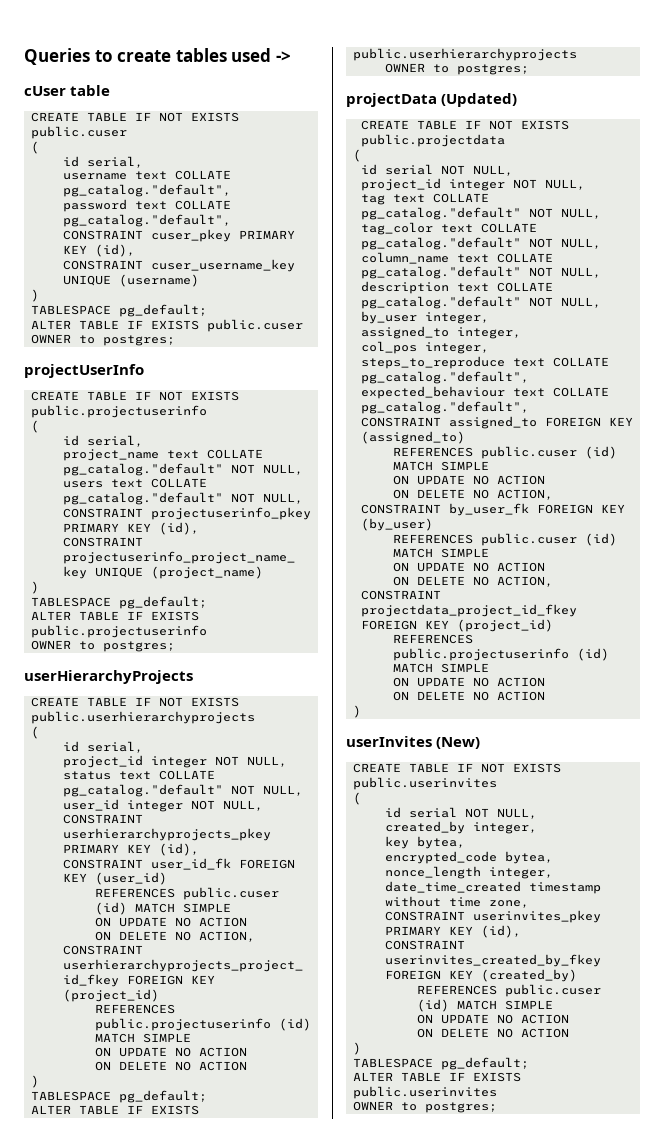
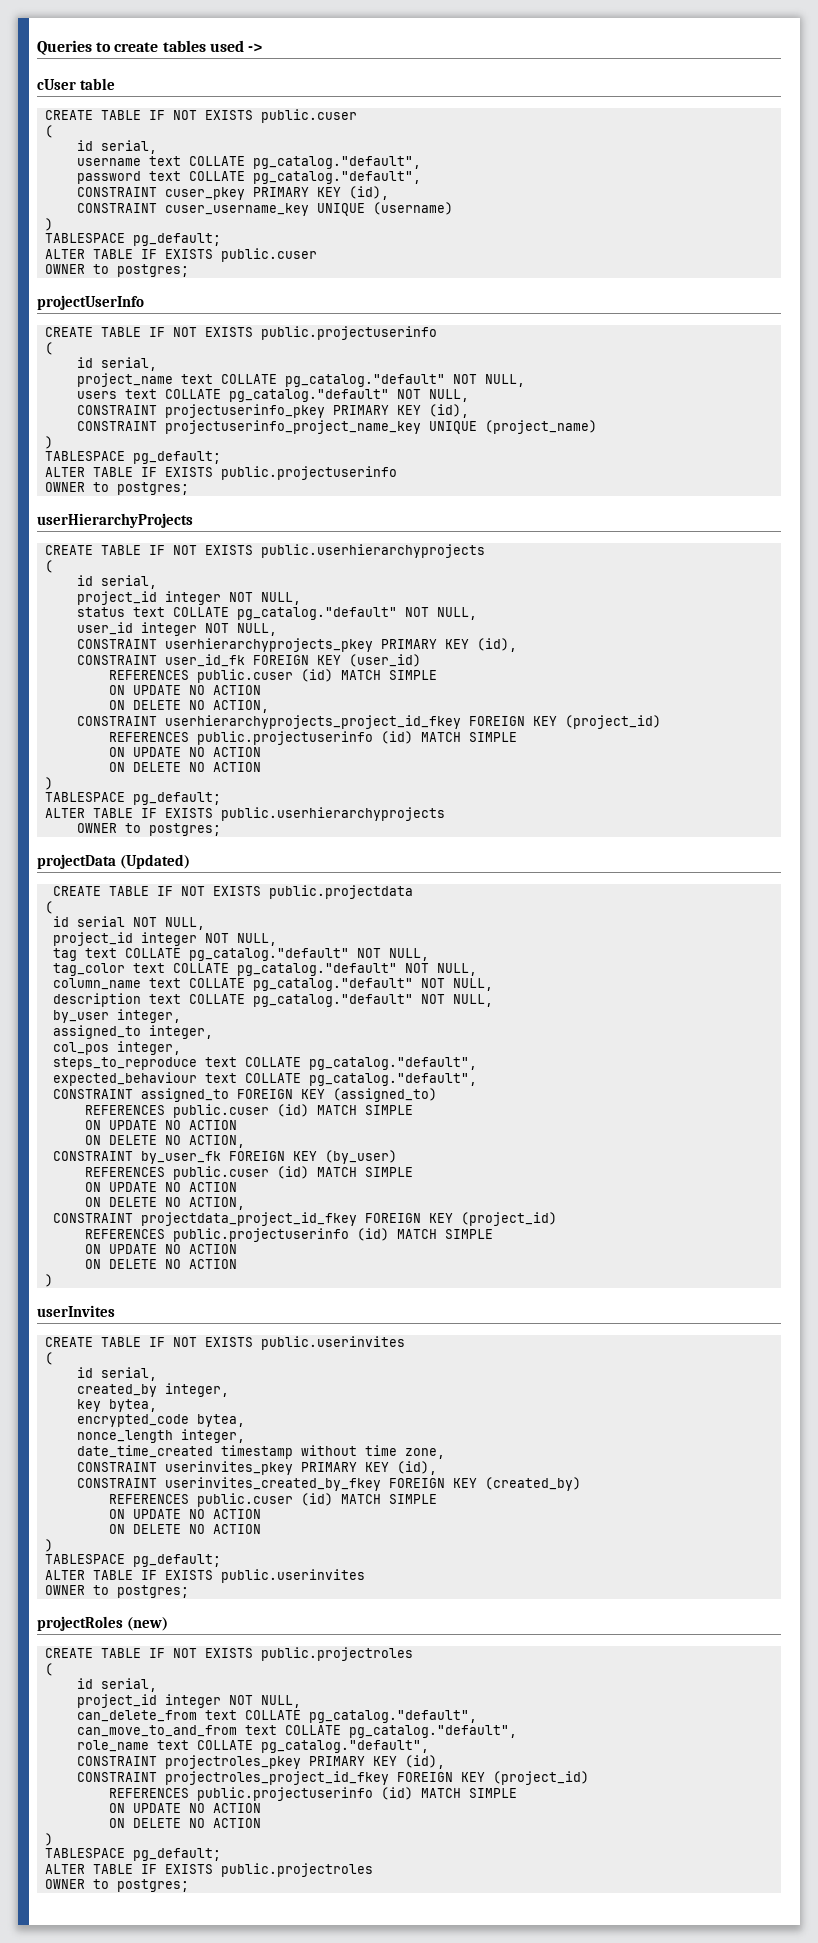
[436,737,481,749] (New) -> (115, 1311) none
[408,807,537,819] serial NOT NULL, -> [101,1367,158,1381] serial,
(497, 1107) none -> [37,1616,169,1631] [45,1647,414,1661] [45,1663,54,1676] [77,1678,158,1692] [77,1694,302,1708] [77,1710,478,1723] [77,1725,518,1738] [77,1740,430,1753] [77,1755,446,1769] [77,1771,590,1785] [109,1787,518,1801] [109,1803,262,1813] [109,1818,262,1828] [45,1833,54,1846] [45,1848,222,1861] [45,1863,374,1877] [45,1879,190,1892] // projectRoles (new) // CREATE TABLE IF NOT EXISTS public.projectroles // ( // id serial, // project_id integer NOT NULL, // can_delete_from text COLLATE pg_catalog."default", // can_move_to_and_from text COLLATE pg_catalog."default", // role_name text COLLATE pg_catalog."default", // CONSTRAINT projectroles_pkey PRIMARY KEY (id), // CONSTRAINT projectroles_project_id_fkey FOREIGN KEY (project_id) // REFERENCES public.projectuserinfo (id) MATCH SIMPLE // ON UPDATE NO ACTION // ON DELETE NO ACTION // ) // TABLESPACE pg_default; // ALTER TABLE IF EXISTS public.projectroles // OWNER to postgres;

